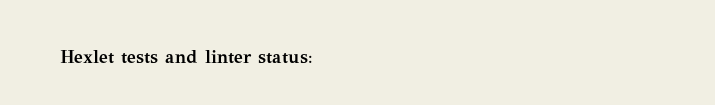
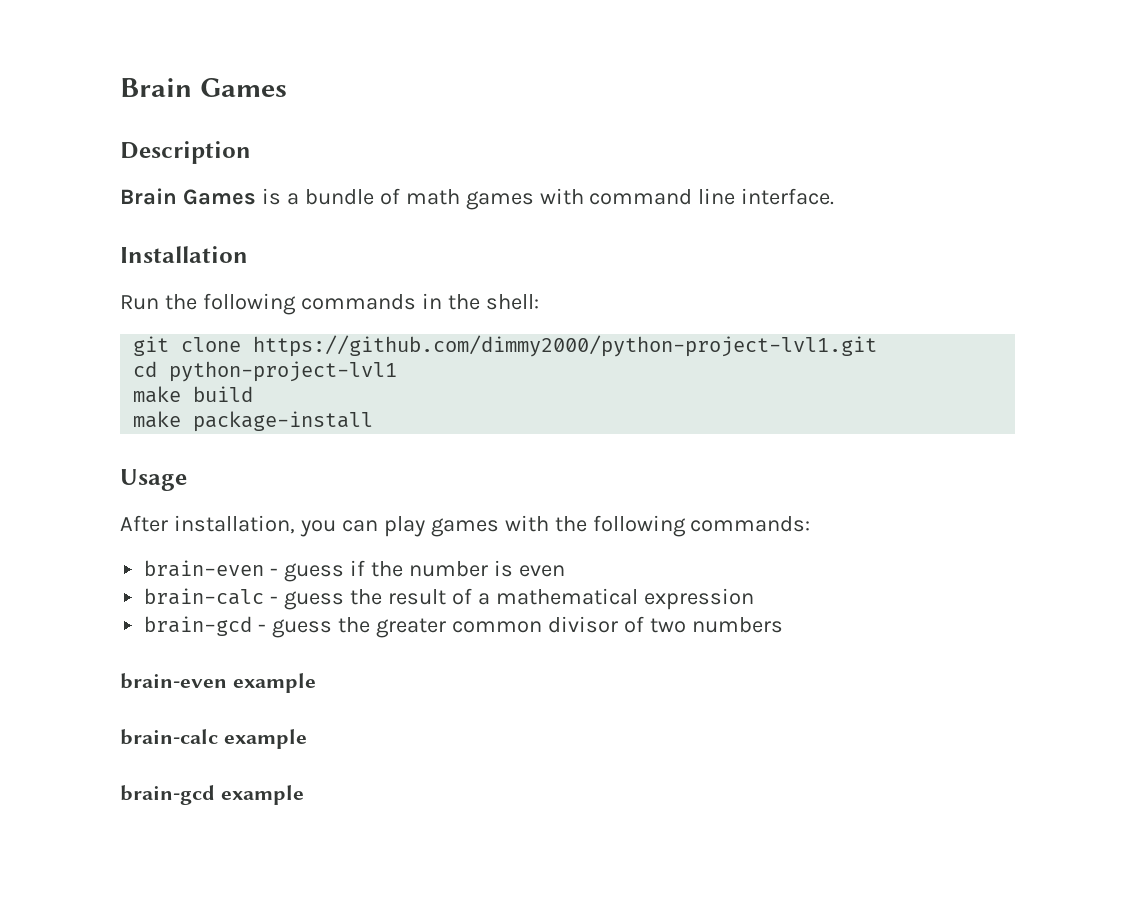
[60,50,313,64] Hexlet tests and linter status: -> [120,78,287,97] [120,141,251,164] [120,188,835,210] [120,246,248,263] [120,293,539,315] [133,335,878,357] [133,361,398,382] [133,386,254,403] [133,411,374,432] [120,469,187,491] [120,515,811,537] [144,560,565,582] [144,588,754,610] [144,616,783,638] [120,673,316,693] [120,729,307,749] [120,785,304,805] Brain Games // Description // Brain Games is a bundle of math games with command line interface. // Installation // Run the following commands in the shell: // git clone https://github.com/dimmy2000/python-project-lvl1.git // cd python-project-lvl1 // make build // make package-install // Usage // After installation, you can play games with the following commands: // brain-even - guess if the number is even // brain-calc - guess the result of a mathematical expression // brain-gcd - guess the greater common divisor of two numbers // brain-even example // brain-calc example // brain-gcd example

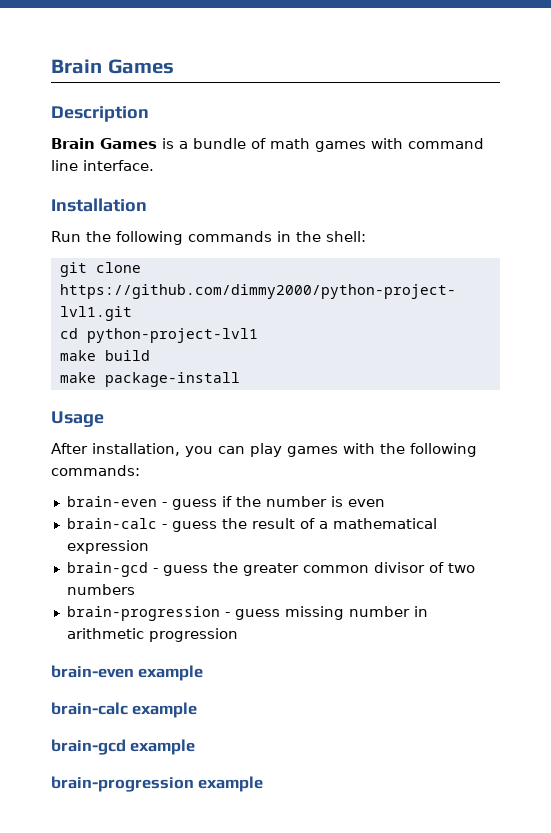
(783, 625) none -> [66,606,428,621] [66,628,238,642] // brain-progression - guess missing number in arithmetic progression
(304, 795) none -> [51,776,264,792] // brain-progression example

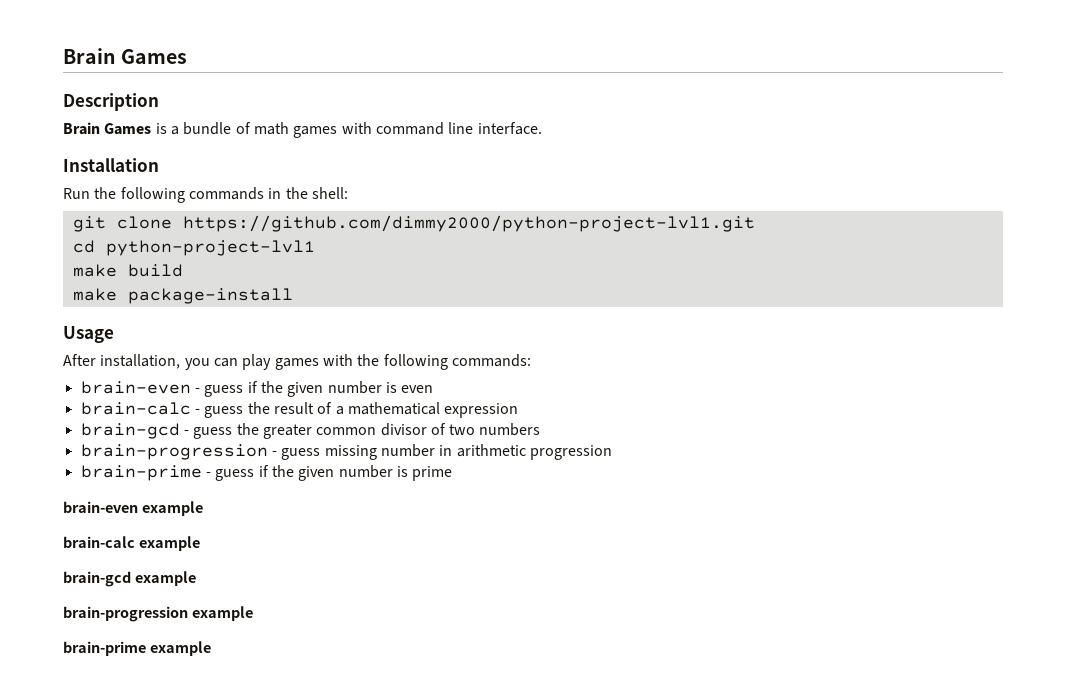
(261, 501) none -> [287,382,324,397] given
(238, 635) none -> [80,465,453,481] // brain-prime - guess if the given number is prime
(264, 784) none -> [63,641,211,656] // brain-prime example

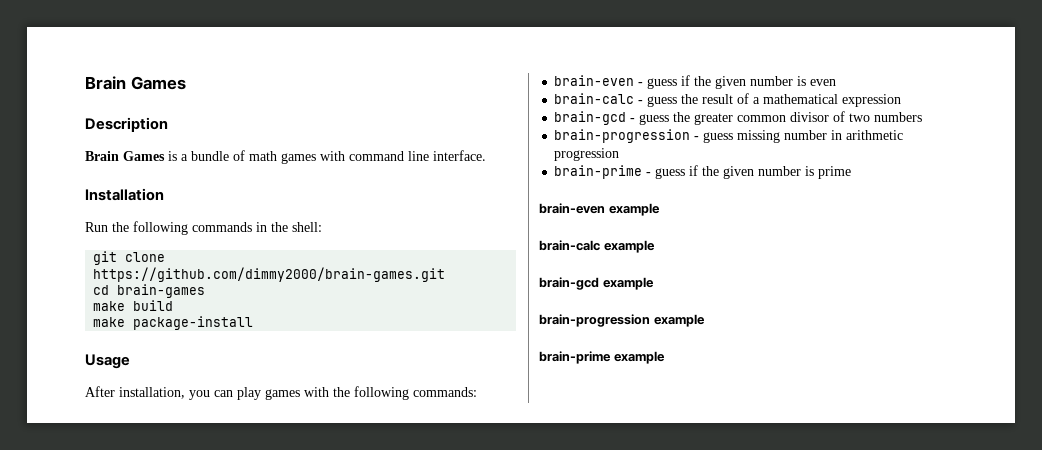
[182,215,755,232] https://github.com/dimmy2000/python-project-lvl1.git -> [93,267,446,282] https://github.com/dimmy2000/brain-games.git
[105,240,315,256] python-project-lvl1 -> [117,284,206,298] brain-games

